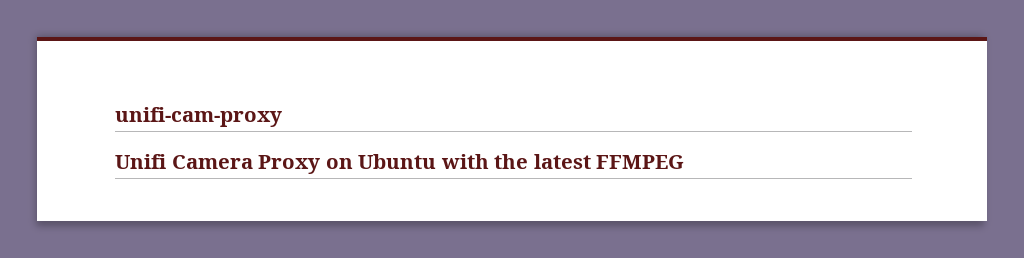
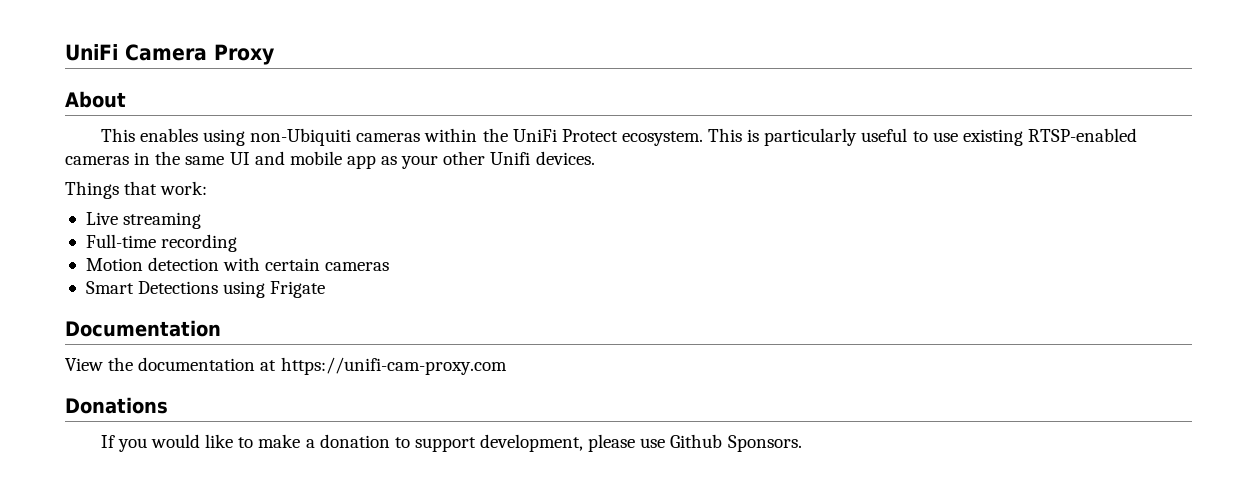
[115,107,282,127] [115,154,166,169] unifi-cam-proxy // Unifi -> [65,44,118,61] UniFi
[325,154,685,169] on Ubuntu with the latest FFMPEG -> [65,91,126,108] [100,128,1137,146] [65,151,595,169] [65,181,208,199] [85,212,202,229] [85,234,238,252] [85,257,390,271] [85,281,326,298] [65,320,221,337] [65,357,507,375] [65,397,168,414] [100,434,802,452] // About // This enables using non-Ubiquiti cameras within the UniFi Protect ecosystem. This is particularly useful to use existing RTSP-enabled cameras in the same UI and mobile app as your other Unifi devices. // Things that work: // Live streaming // Full-time recording // Motion detection with certain cameras // Smart Detections using Frigate // Documentation // View the documentation at https://unifi-cam-proxy.com // Donations // If you would like to make a donation to support development, please use Github Sponsors.

